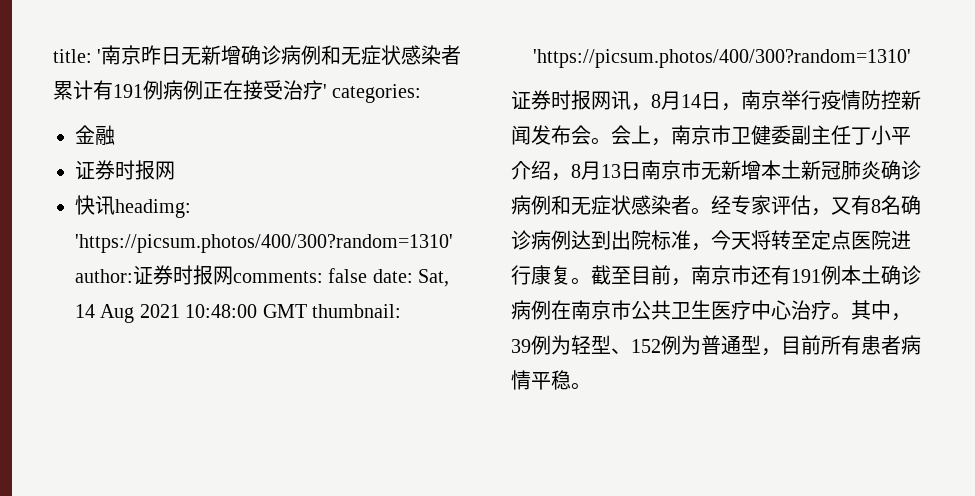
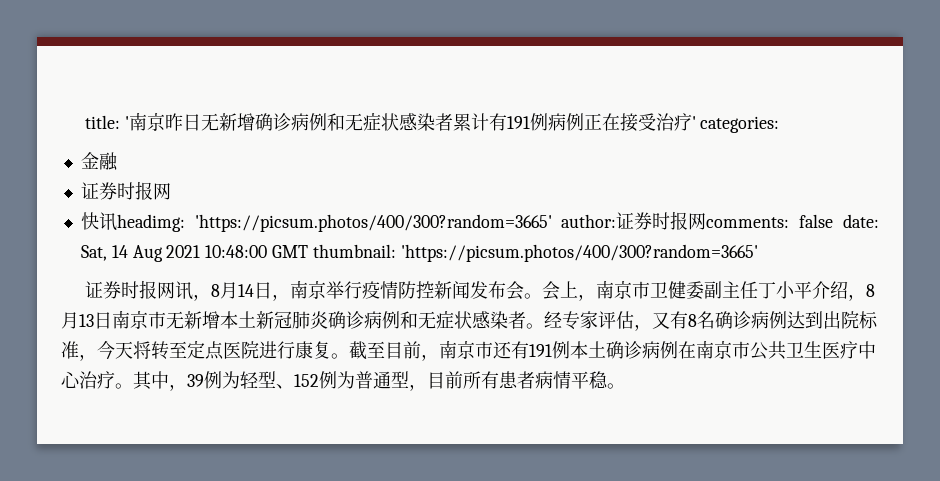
[75,234,453,253] 'https://picsum.photos/400/300?random=1310' -> [194,214,552,232] 'https://picsum.photos/400/300?random=3665'
[533,49,911,68] 'https://picsum.photos/400/300?random=1310' -> [400,244,758,262] 'https://picsum.photos/400/300?random=3665'

